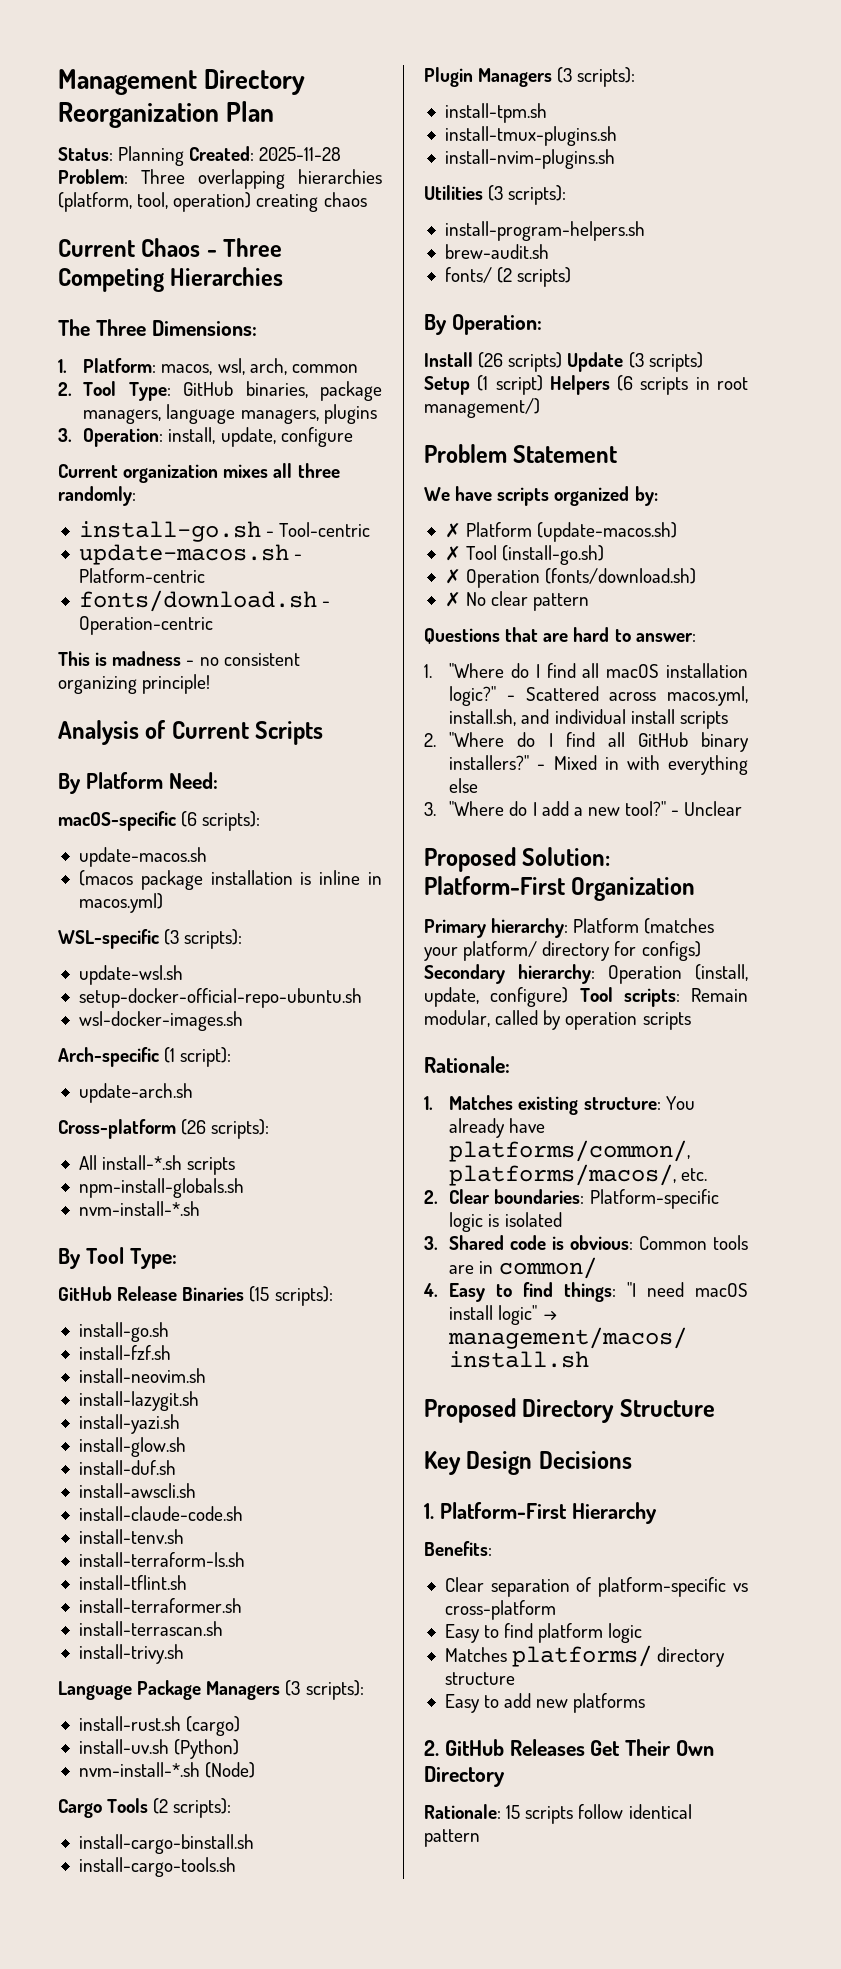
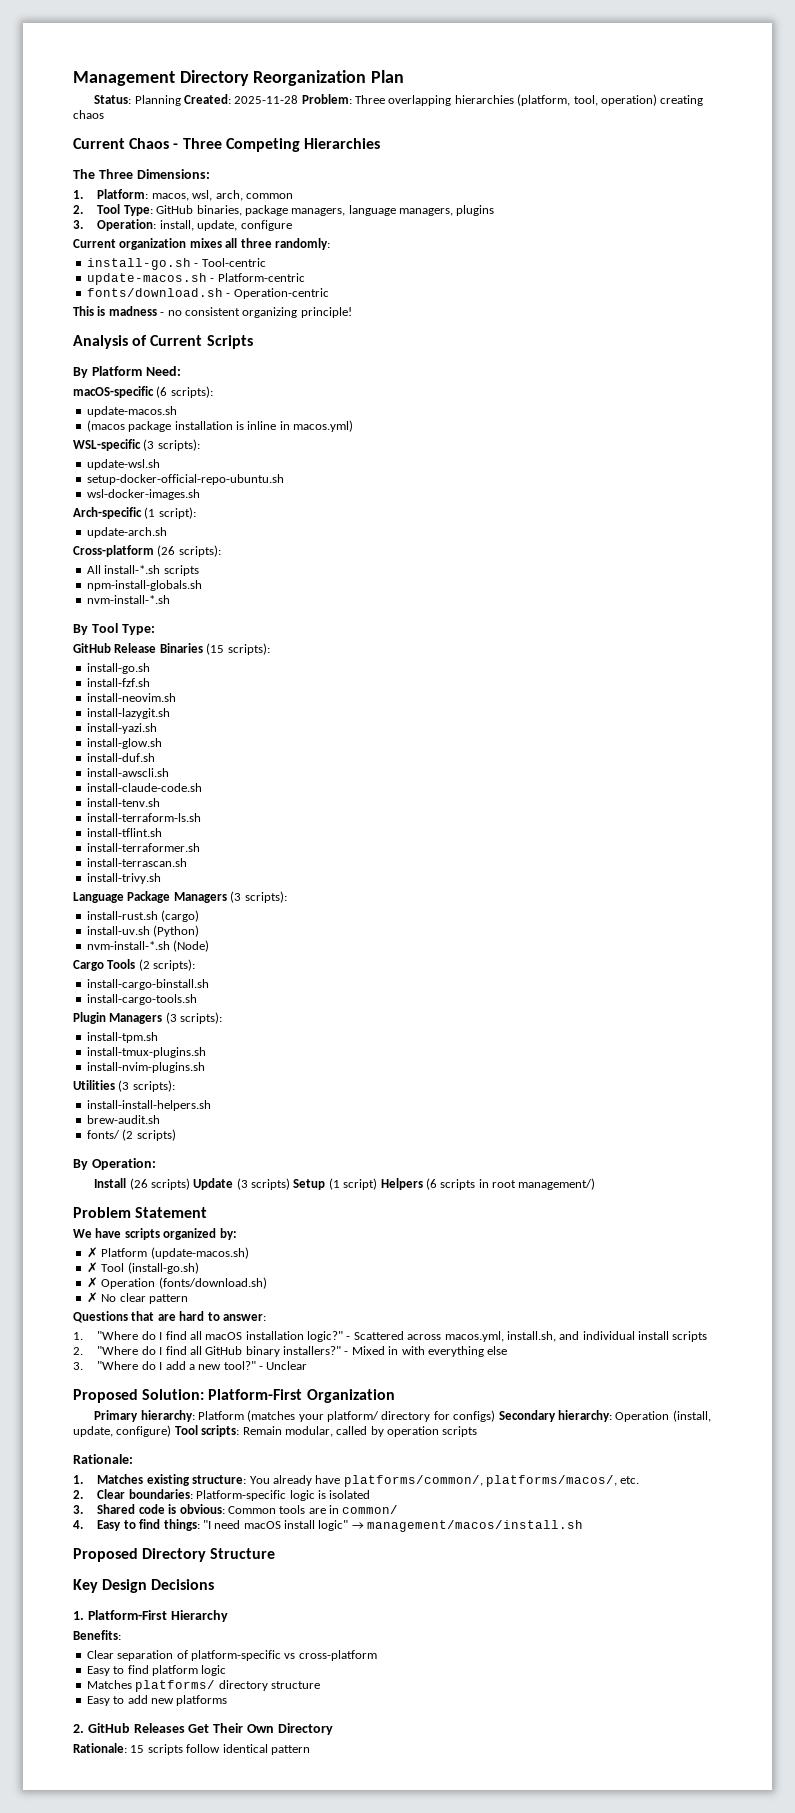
[444,221,645,241] install-program-helpers.sh -> [86,1100,211,1111] install-install-helpers.sh

